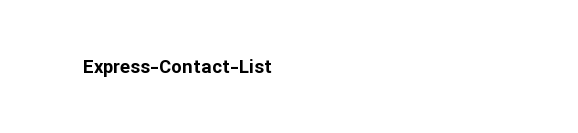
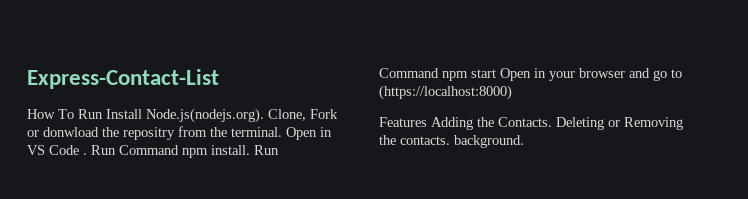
(272, 68) none -> [27,108,338,123] [27,126,332,140] [27,145,279,158] [379,68,682,81] [379,85,512,100] [379,117,683,130] [379,135,524,148] // How To Run Install Node.js(nodejs.org). Clone, Fork or donwload the repositry from the terminal. Open in VS Code . Run Command npm install. Run Command npm start Open in your browser and go to (https://localhost:8000) // Features Adding the Contacts. Deleting or Removing the contacts. background.

